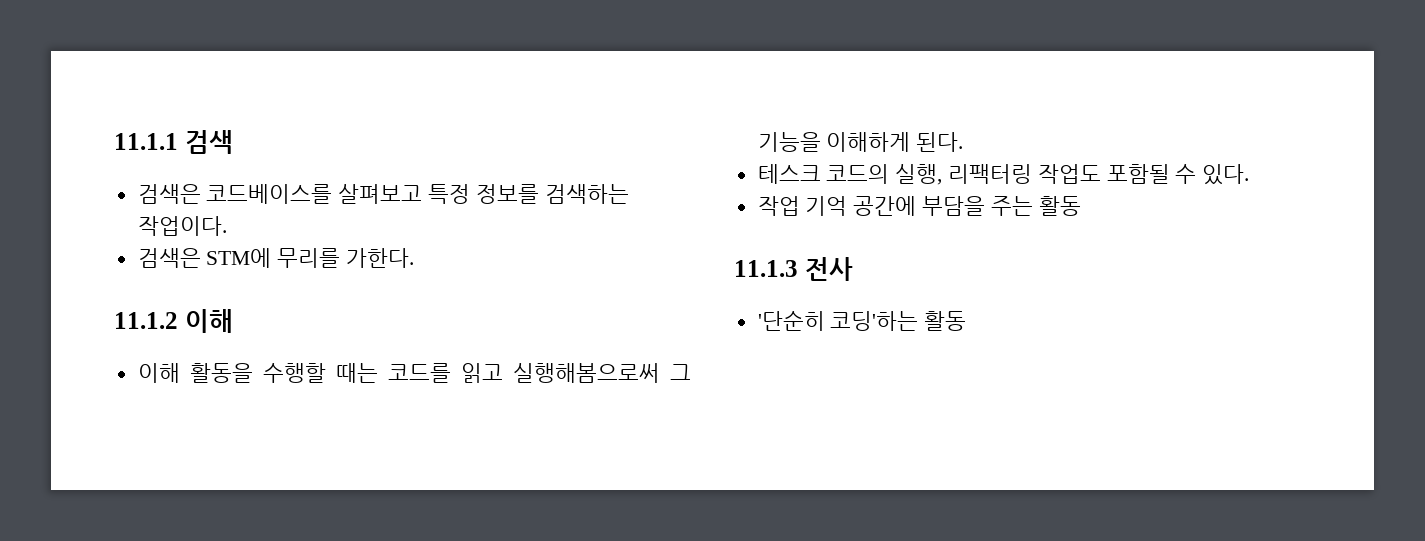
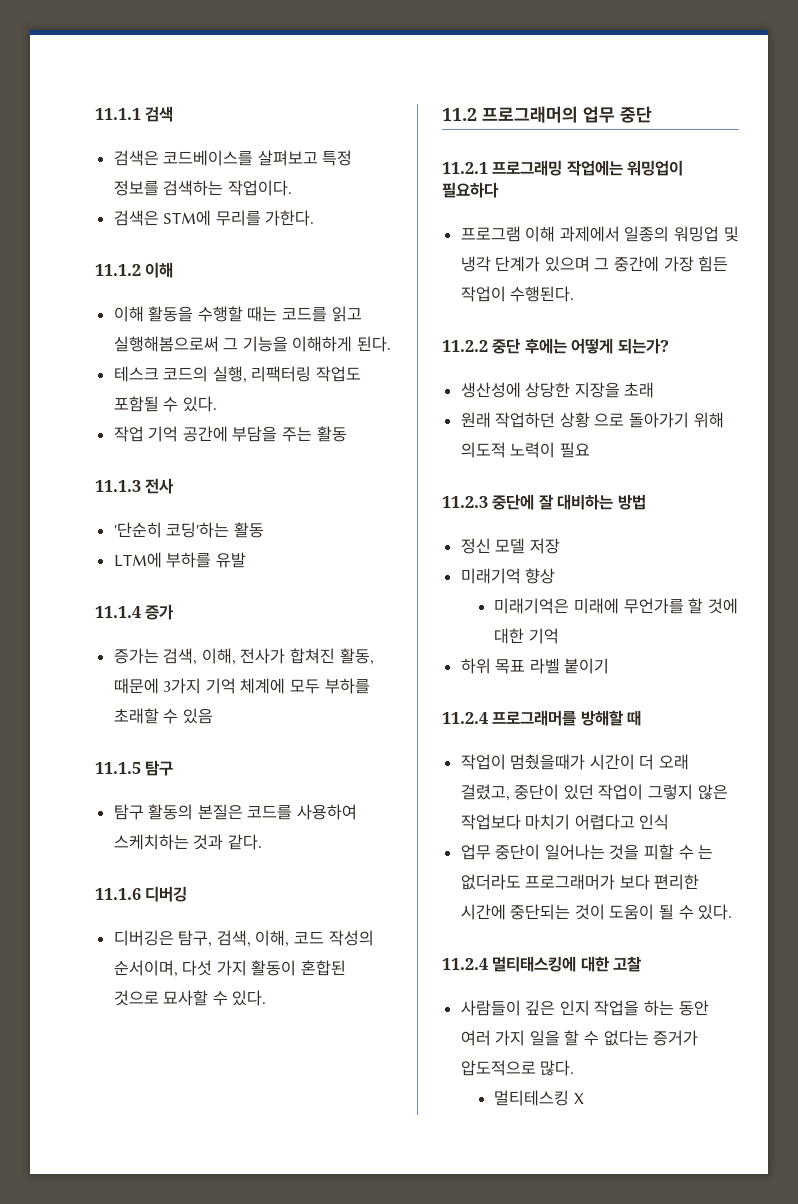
(967, 321) none -> [113,552,246,568] [95,604,175,620] [113,648,374,665] [113,678,370,694] [113,708,213,724] [95,760,174,776] [113,804,358,820] [113,834,262,850] [95,886,188,902] [113,930,374,947] [113,960,347,977] [113,990,267,1006] [442,106,652,123] [442,160,684,176] [442,182,499,198] [460,226,739,242] [460,256,729,272] [460,286,575,302] [442,338,669,354] [460,382,655,398] [460,412,724,428] [460,442,590,458] [442,494,646,510] [460,538,560,554] [460,568,556,584] [494,598,738,614] [494,628,559,644] [460,658,610,674] [442,710,642,726] [460,754,690,770] [460,784,728,801] [460,814,670,830] [460,844,714,860] [460,874,700,890] [460,904,733,920] [442,956,643,972] [460,1000,709,1016] [460,1030,699,1046] [460,1060,575,1076] [494,1090,584,1106] // LTM에 부하를 유발 // 11.1.4 증가 // 증가는 검색, 이해, 전사가 합쳐진 활동, 때문에 3가지 기억 체계에 모두 부하를 초래할 수 있음 // 11.1.5 탐구 // 탐구 활동의 본질은 코드를 사용하여 스케치하는 것과 같다. // 11.1.6 디버깅 // 디버깅은 탐구, 검색, 이해, 코드 작성의 순서이며, 다섯 가지 활동이 혼합된 것으로 묘사할 수 있다. // 11.2 프로그래머의 업무 중단 // 11.2.1 프로그래밍 작업에는 워밍업이 필요하다 // 프로그램 이해 과제에서 일종의 워밍업 및 냉각 단계가 있으며 그 중간에 가장 힘든 작업이 수행된다. // 11.2.2 중단 후에는 어떻게 되는가? // 생산성에 상당한 지장을 초래 // 원래 작업하던 상황 으로 돌아가기 위해 의도적 노력이 필요 // 11.2.3 중단에 잘 대비하는 방법 // 정신 모델 저장 // 미래기억 향상 // 미래기억은 미래에 무언가를 할 것에 대한 기억 // 하위 목표 라벨 붙이기 // 11.2.4 프로그래머를 방해할 때 // 작업이 멈췄을때가 시간이 더 오래 걸렸고, 중단이 있던 작업이 그렇지 않은 작업보다 마치기 어렵다고 인식 // 업무 중단이 일어나는 것을 피할 수 는 없더라도 프로그래머가 보다 편리한 시간에 중단되는 것이 도움이 될 수 있다. // 11.2.4 멀티태스킹에 대한 고찰 // 사람들이 깊은 인지 작업을 하는 동안 여러 가지 일을 할 수 없다는 증거가 압도적으로 많다. // 멀티테스킹 X

